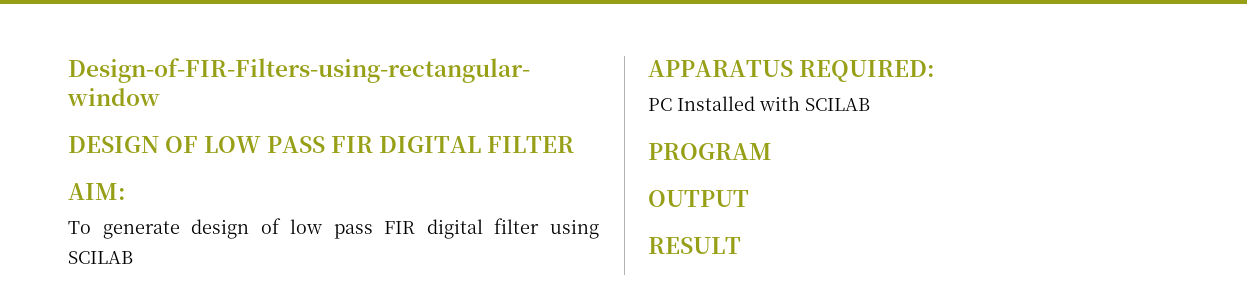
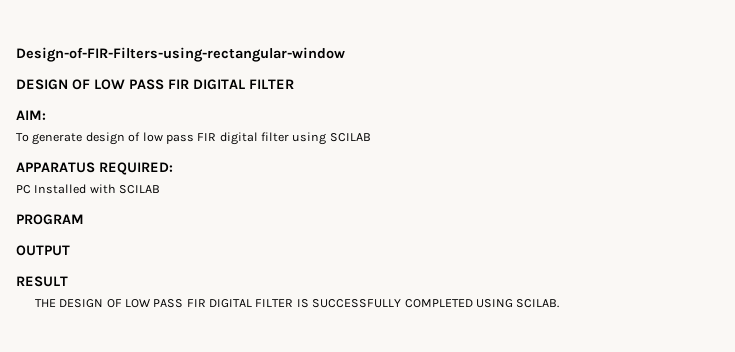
(741, 245) none -> [34,299,560,308] // THE DESIGN OF LOW PASS FIR DIGITAL FILTER IS SUCCESSFULLY COMPLETED USING SCILAB.

